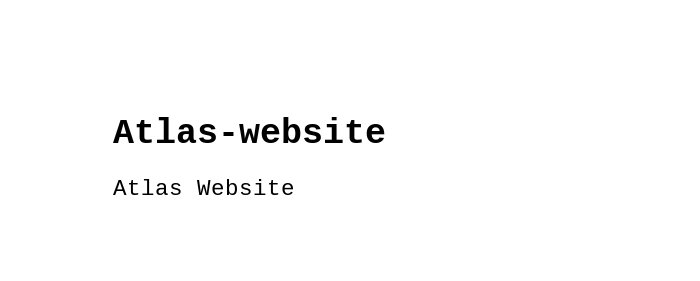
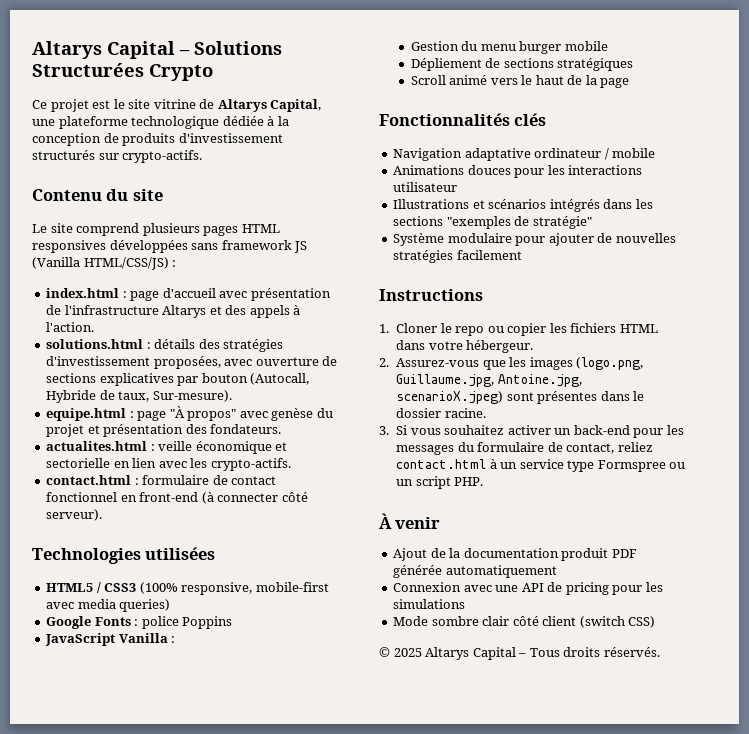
[113,117,386,143] [113,179,295,195] Atlas-website // Atlas Website -> [32,41,282,59] [32,63,213,81] [32,99,322,112] [32,116,289,129] [32,133,283,146] [32,150,203,163] [32,189,163,201] [32,223,280,236] [32,240,308,253] [32,257,177,270] [46,288,331,301] [46,305,301,318] [46,322,95,332] [46,339,284,352] [46,356,338,369] [46,373,310,386] [46,390,232,403] [46,406,333,421] [46,424,282,437] [46,441,288,454] [46,458,291,471] [46,475,277,485] [46,492,308,504] [46,509,103,521] [32,547,216,564] [46,582,329,595] [46,599,171,612] [46,616,233,629] [45,633,176,646] [410,41,608,54] [410,58,634,71] [410,75,630,88] [379,113,547,126] [393,148,656,161] [393,165,643,178] [393,182,458,192] [393,199,653,212] [393,216,592,229] [393,233,676,246] [393,250,522,263] [379,289,483,301] [379,323,658,336] [396,340,534,353] [379,357,644,370] [396,374,582,387] [396,391,645,404] [396,408,486,418] [379,425,684,438] [396,442,653,455] [396,459,686,472] [396,476,484,489] [379,513,441,529] [393,548,637,561] [393,565,557,578] [393,582,663,595] [393,599,466,609] [393,616,656,628] [379,647,660,660] Altarys Capital – Solutions Structurées Crypto // Ce projet est le site vitrine de Altarys Capital, une plateforme technologique dédiée à la conception de produits d'investissement structurés sur crypto-actifs. // Contenu du site // Le site comprend plusieurs pages HTML responsives développées sans framework JS (Vanilla HTML/CSS/JS) : // index.html : page d'accueil avec présentation de l'infrastructure Altarys et des appels à l'action. // solutions.html : détails des stratégies d'investissement proposées, avec ouverture de sections explicatives par bouton (Autocall, Hybride de taux, Sur-mesure). // equipe.html : page "À propos" avec genèse du projet et présentation des fondateurs. // actualites.html : veille économique et sectorielle en lien avec les crypto-actifs. // contact.html : formulaire de contact fonctionnel en front-end (à connecter côté serveur). // Technologies utilisées // HTML5 / CSS3 (100% responsive, mobile-first avec media queries) // Google Fonts : police Poppins // JavaScript Vanilla : // Gestion du menu burger mobile // Dépliement de sections stratégiques // Scroll animé vers le haut de la page // Fonctionnalités clés // Navigation adaptative ordinateur / mobile // Animations douces pour les interactions utilisateur // Illustrations et scénarios intégrés dans les sections "exemples de stratégie" // Système modulaire pour ajouter de nouvelles stratégies facilement // Instructions // 1. Cloner le repo ou copier les fichiers HTML dans votre hébergeur. // 2. Assurez-vous que les images (logo.png, Guillaume.jpg, Antoine.jpg, scenarioX.jpeg) sont présentes dans le dossier racine. // 3. Si vous souhaitez activer un back-end pour les messages du formulaire de contact, reliez contact.html à un service type Formspree ou un script PHP. // À venir // Ajout de la documentation produit PDF générée automatiquement // Connexion avec une API de pricing pour les simulations // Mode sombre clair côté client (switch CSS) // © 2025 Altarys Capital – Tous droits réservés.

